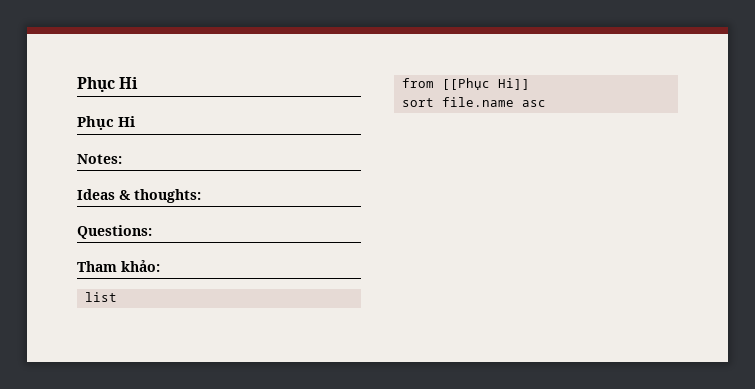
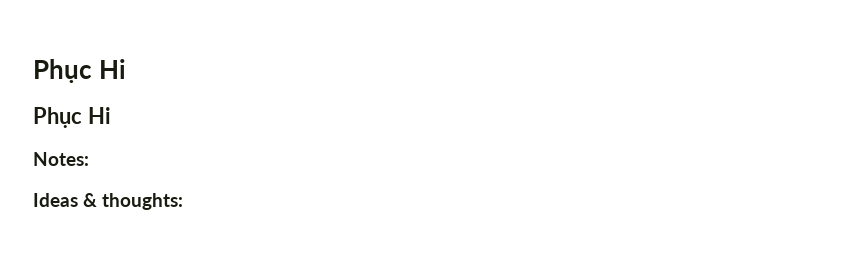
[77,225,152,239] [77,260,160,272] [84,292,117,302] [401,78,530,90] [401,97,546,107] // Questions: // Tham khảo: // list // from [[Phục Hi]] // sort file.name asc -> (184, 201) none

